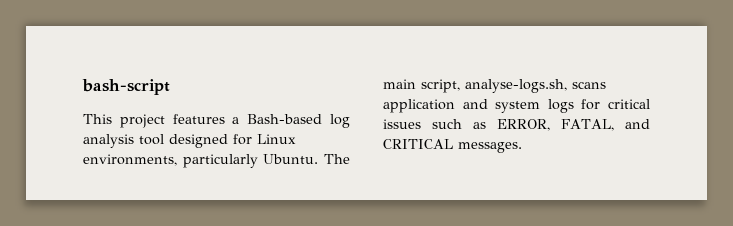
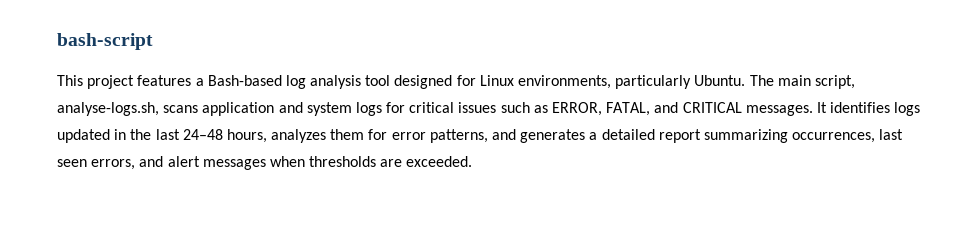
(522, 147) none -> [816,102,921,116] [57,129,904,143] [57,156,473,170] It identifies logs updated in the last 24–48 hours, analyzes them for error patterns, and generates a detailed report summarizing occurrences, last seen errors, and alert messages when thresholds are exceeded.

